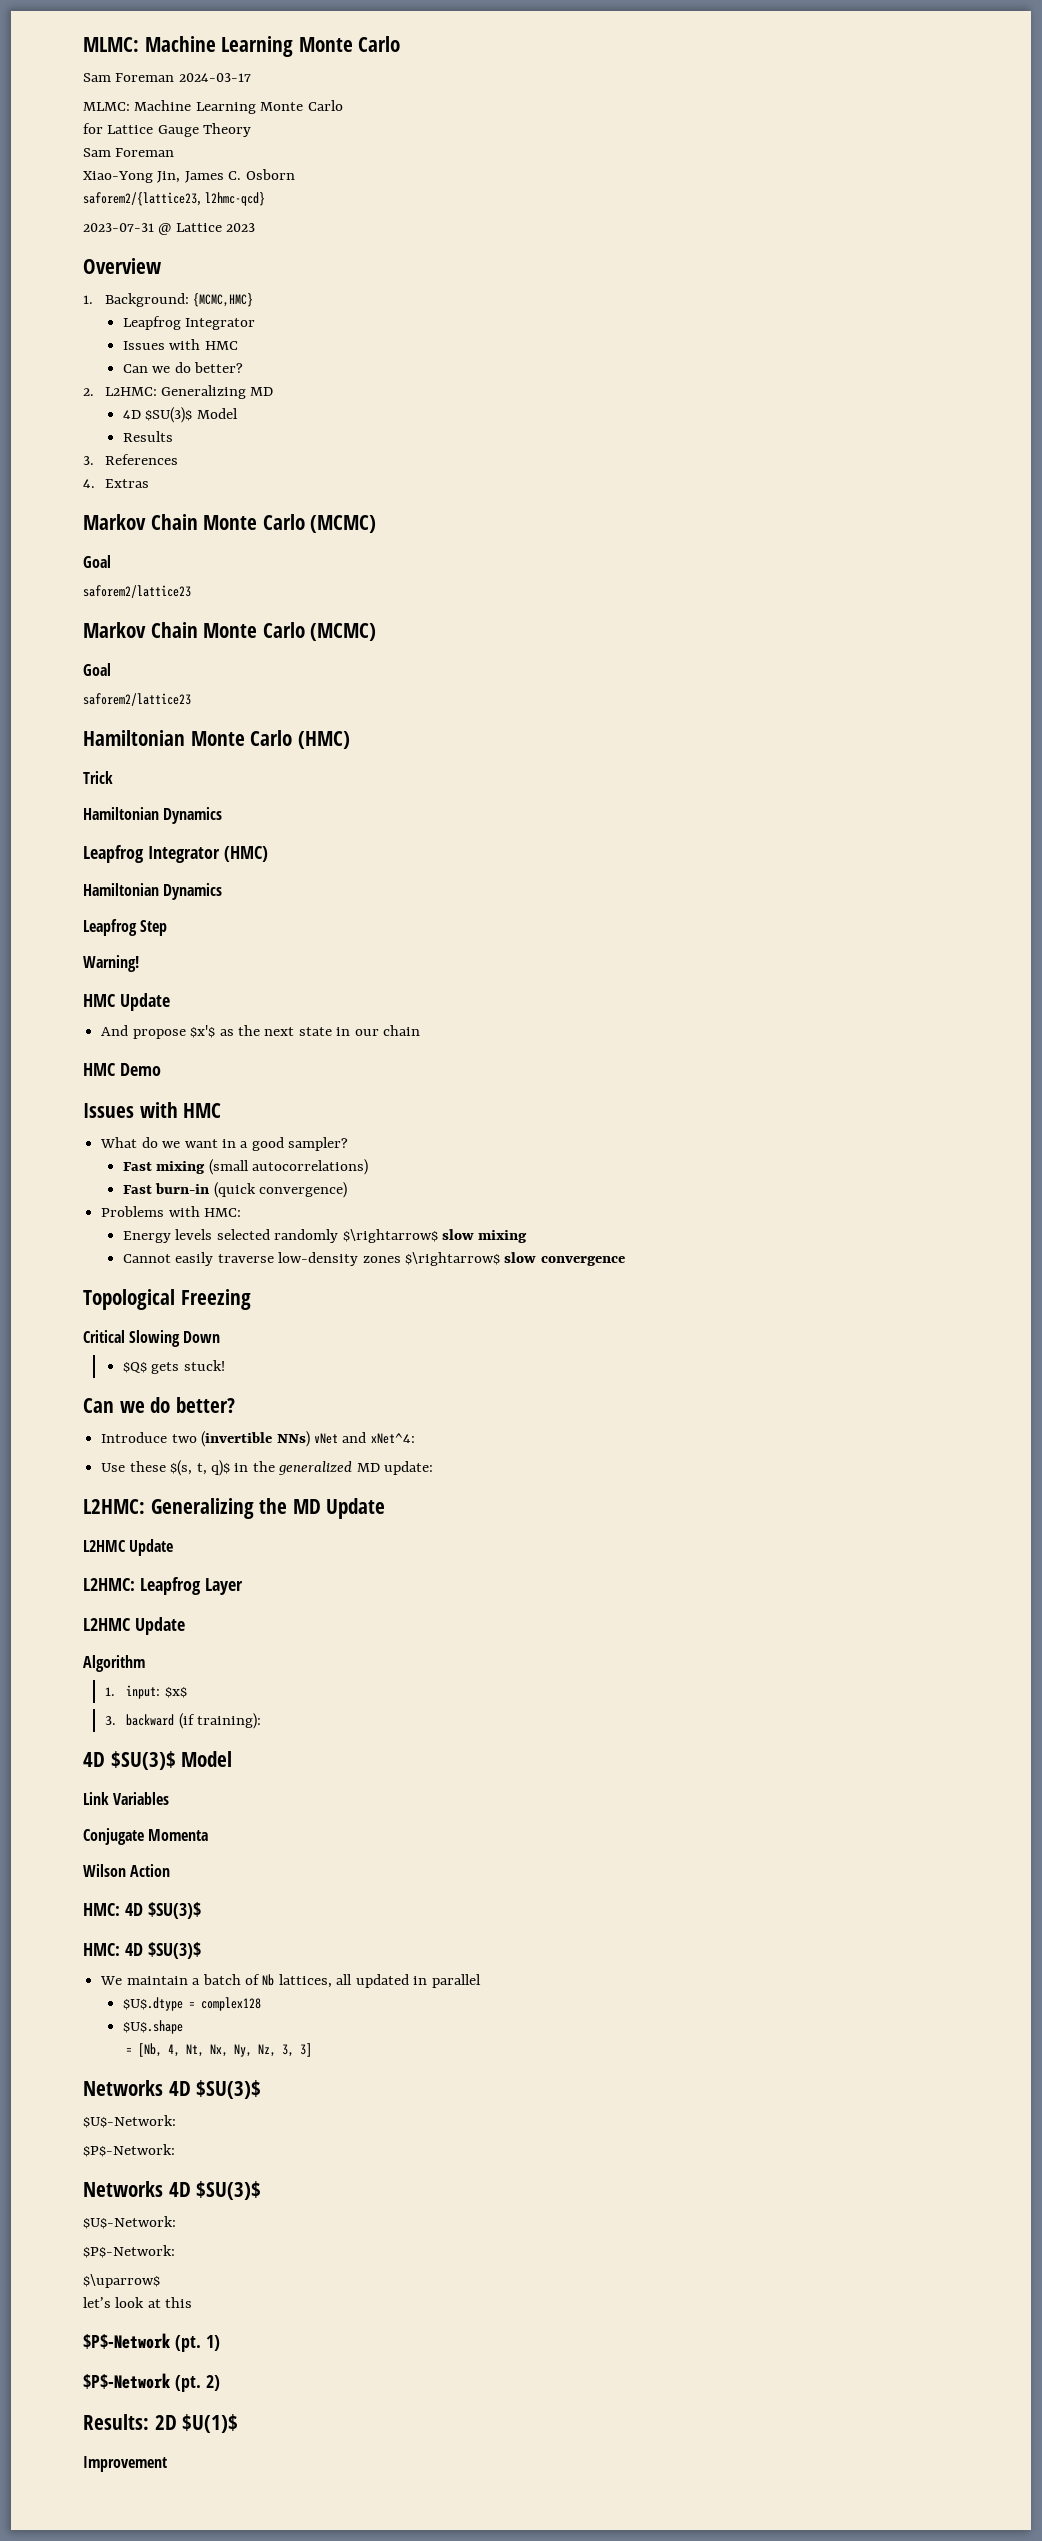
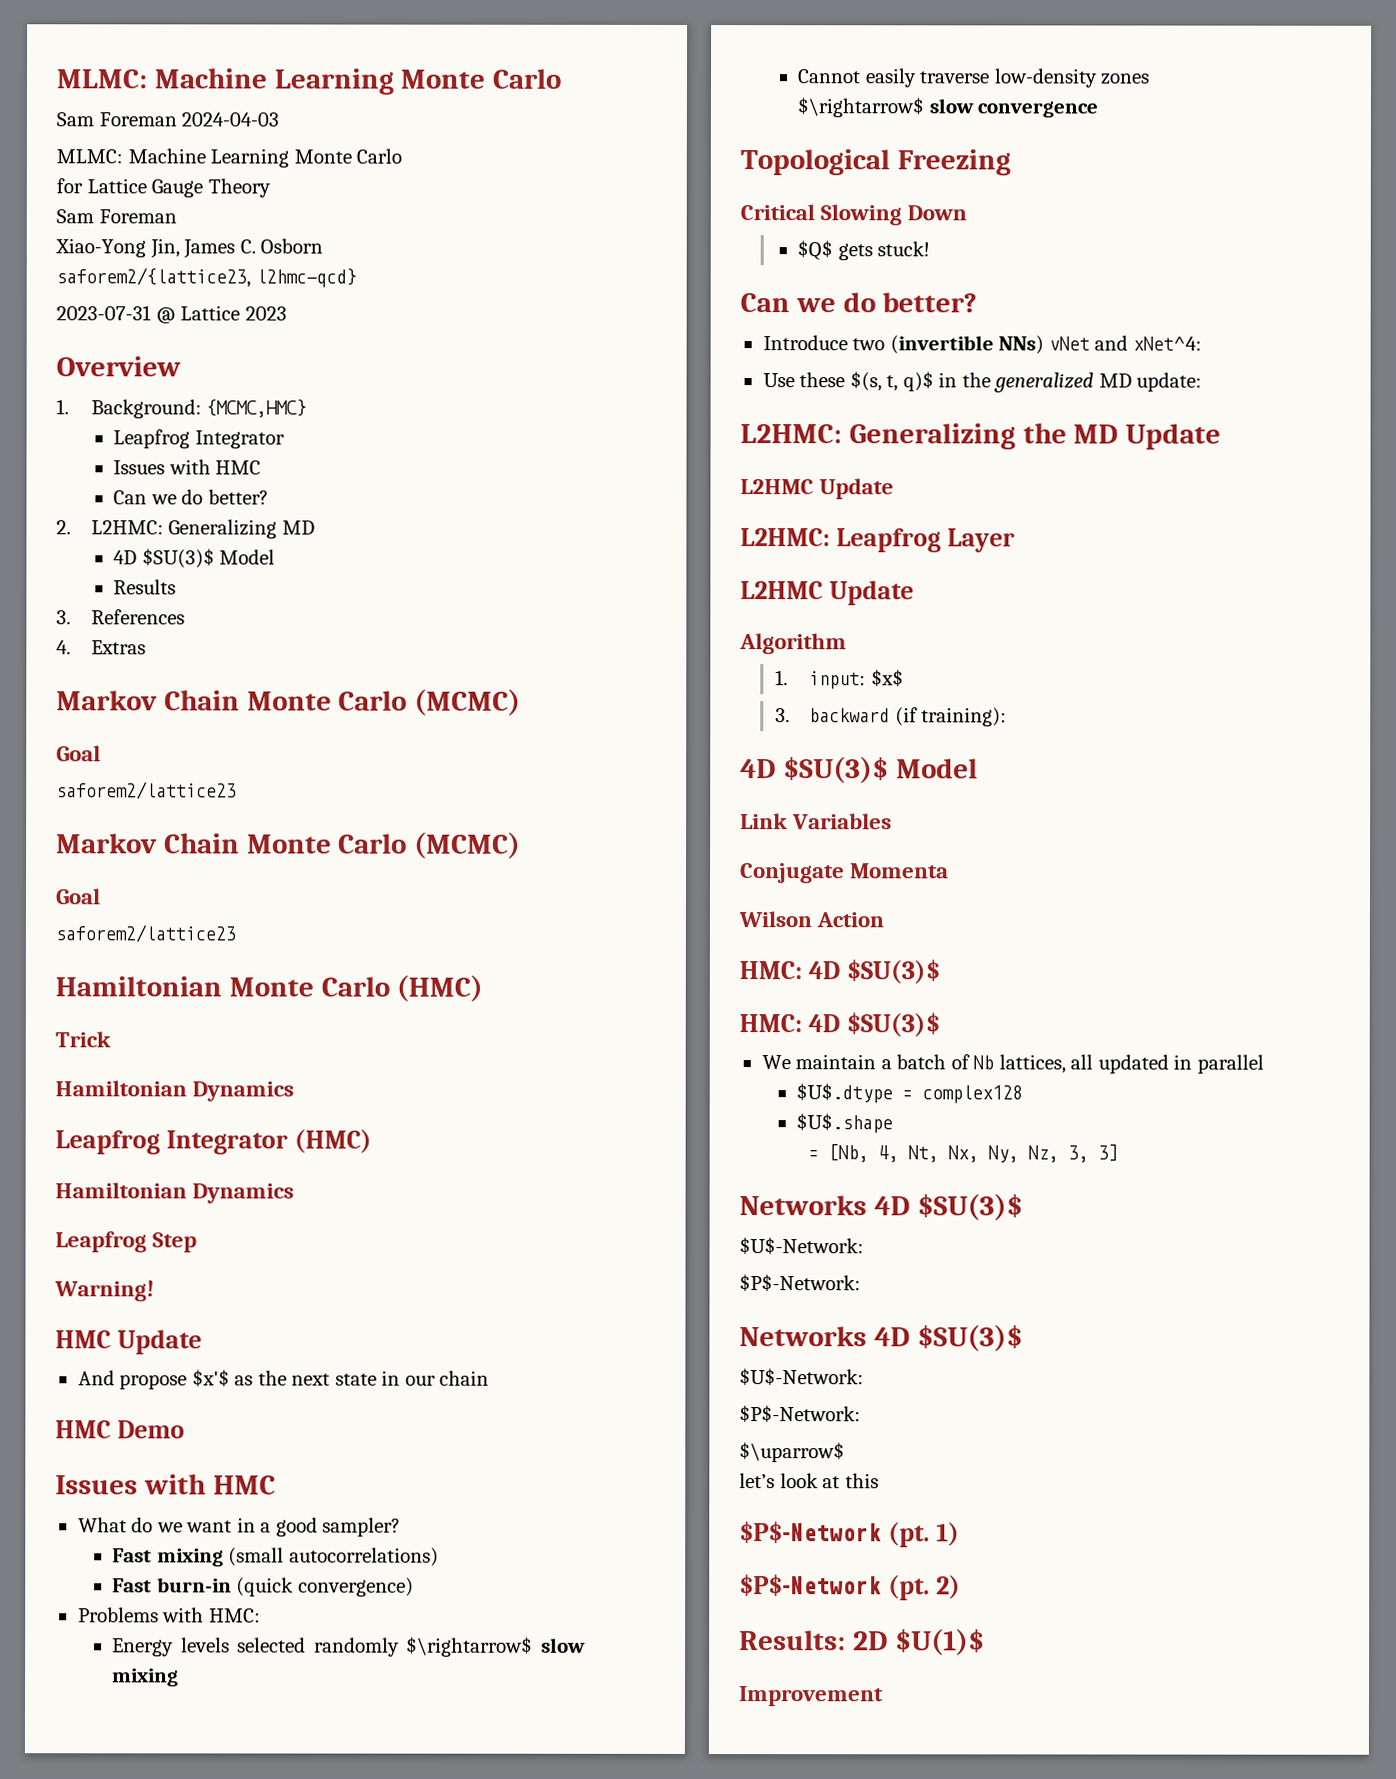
[178,73,251,82] 2024-03-17 -> [181,112,280,127] 2024-04-03

